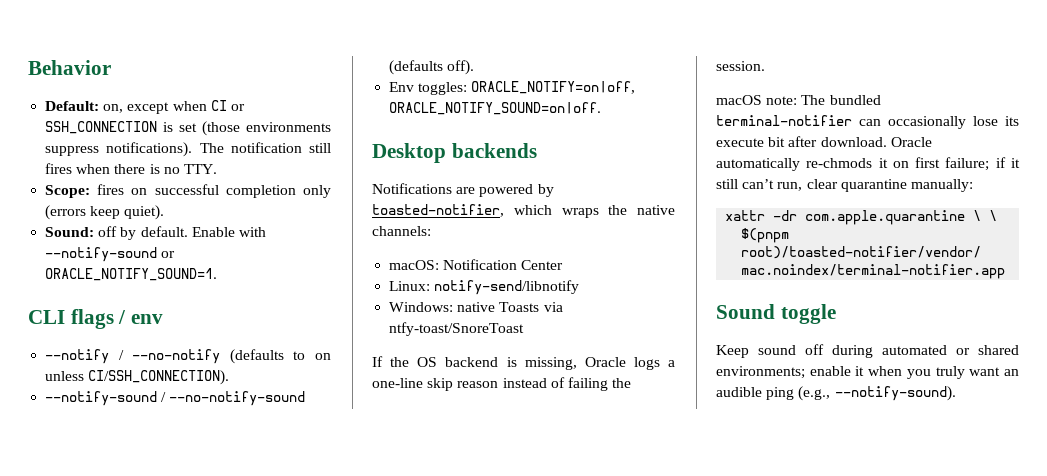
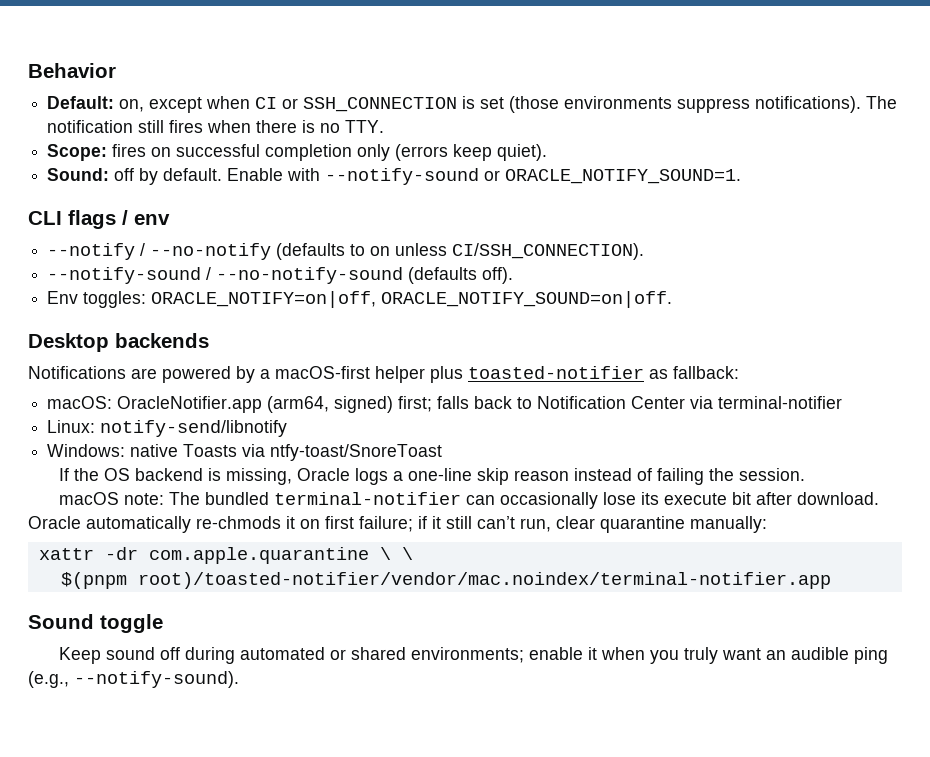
[372,204,675,218] [372,226,431,236] [389,260,440,270] toasted-notifier, which wraps the native channels: // macOS: -> [260,366,739,383] [47,396,533,413] a macOS-first helper plus toasted-notifier as fallback: // macOS: OracleNotifier.app (arm64, signed) first; falls back to
(564, 265) none -> [690,396,843,409] via terminal-notifier

